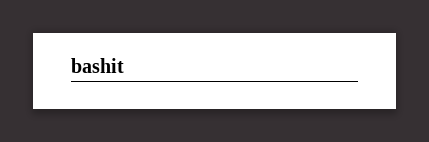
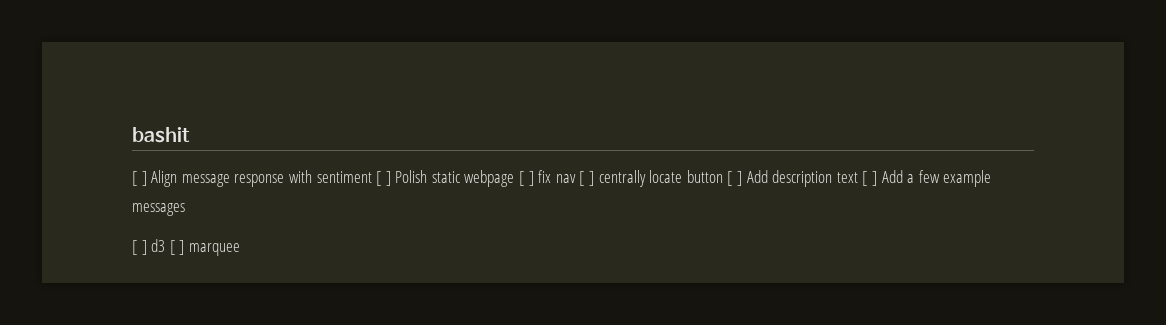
(124, 65) none -> [132,170,992,187] [132,203,185,216] [132,239,240,256] // [ ] Align message response with sentiment [ ] Polish static webpage [ ] fix nav [ ] centrally locate button [ ] Add description text [ ] Add a few example messages // [ ] d3 [ ] marquee

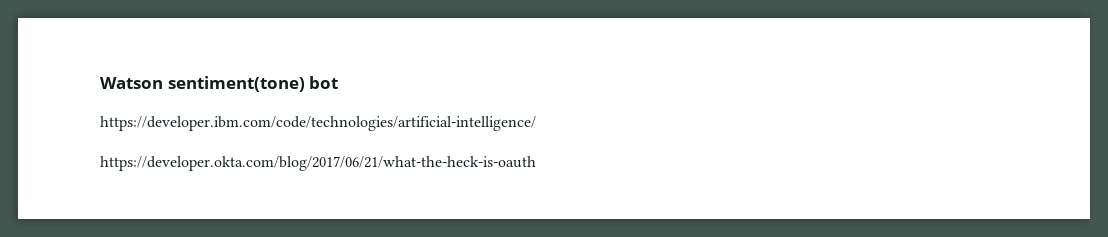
[132,127,190,143] [132,170,992,187] [132,203,185,216] [132,239,240,256] bashit // [ ] Align message response with sentiment [ ] Polish static webpage [ ] fix nav [ ] centrally locate button [ ] Add description text [ ] Add a few example messages // [ ] d3 [ ] marquee -> [100,76,339,92] [100,116,536,131] [100,156,536,171] Watson sentiment(tone) bot // https://developer.ibm.com/code/technologies/artificial-intelligence/ // https://developer.okta.com/blog/2017/06/21/what-the-heck-is-oauth

